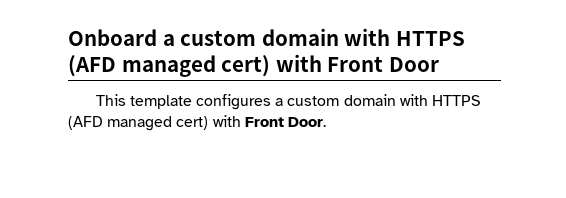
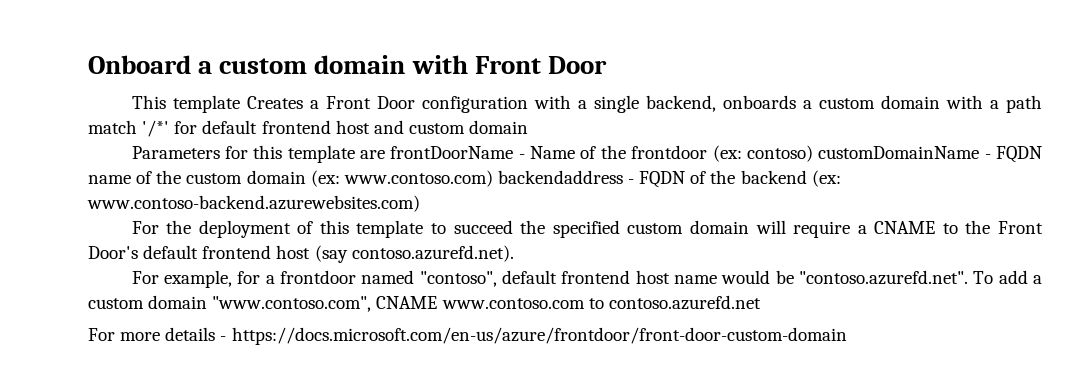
[395,31,465,46] [68,54,322,77] HTTPS (AFD managed cert) with -> (468, 64) none
[196,94,481,110] [68,115,326,131] configures a custom domain with HTTPS (AFD managed cert) with Front Door. -> [246,95,1043,113] [88,120,529,137] [131,145,1042,163] [88,170,841,188] [87,195,420,212] [131,220,1044,238] [88,245,514,263] [131,270,1042,288] [88,295,761,312] [88,327,847,345] Creates a Front Door configuration with a single backend, onboards a custom domain with a path match '/*' for default frontend host and custom domain // Parameters for this template are frontDoorName - Name of the frontdoor (ex: contoso) customDomainName - FQDN name of the custom domain (ex: www.contoso.com) backendaddress - FQDN of the backend (ex: www.contoso-backend.azurewebsites.com) // For the deployment of this template to succeed the specified custom domain will require a CNAME to the Front Door's default frontend host (say contoso.azurefd.net). // For example, for a frontdoor named "contoso", default frontend host name would be "contoso.azurefd.net". To add a custom domain "www.contoso.com", CNAME www.contoso.com to contoso.azurefd.net // For more details - https://docs.microsoft.com/en-us/azure/frontdoor/front-door-custom-domain

